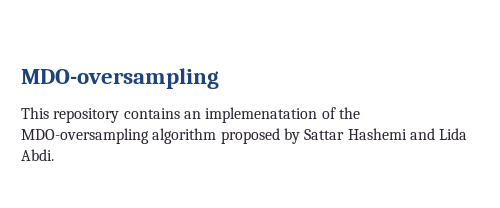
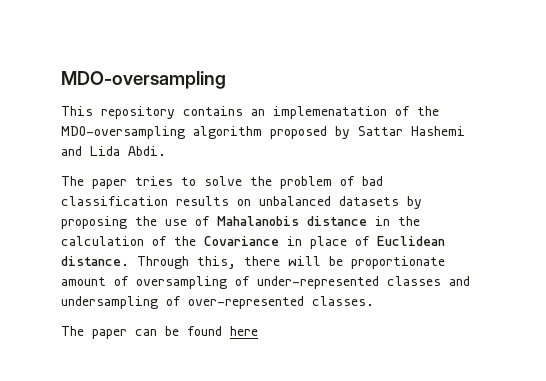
(54, 155) none -> [61,176,383,189] [61,196,422,209] [61,216,420,229] [61,236,445,249] [61,256,445,269] [61,276,470,289] [61,296,374,309] [61,326,258,339] // The paper tries to solve the problem of bad classification results on unbalanced datasets by proposing the use of Mahalanobis distance in the calculation of the Covariance in place of Euclidean distance. Through this, there will be proportionate amount of oversampling of under-represented classes and undersampling of over-represented classes. // The paper can be found here

